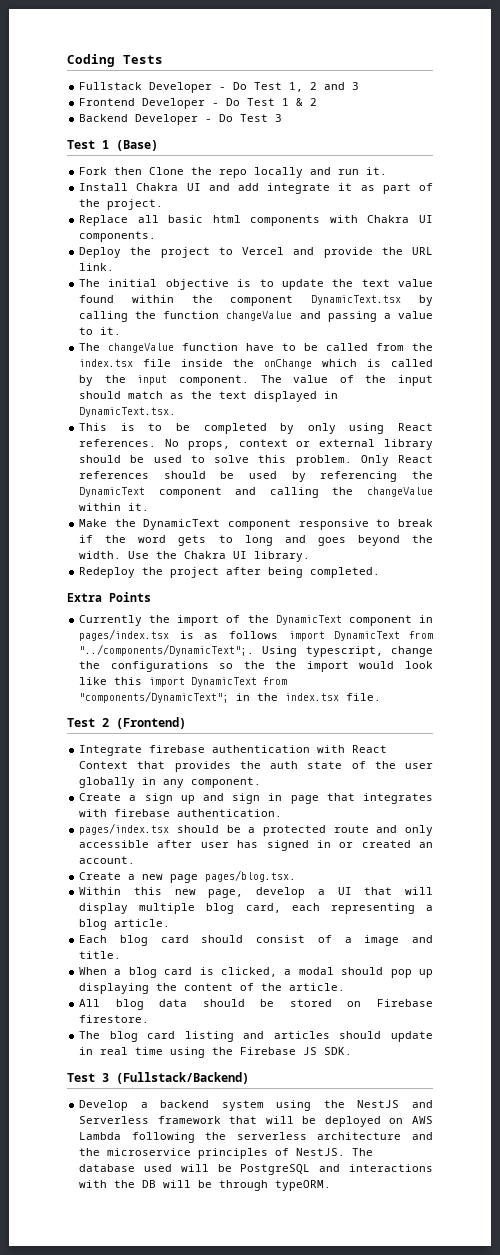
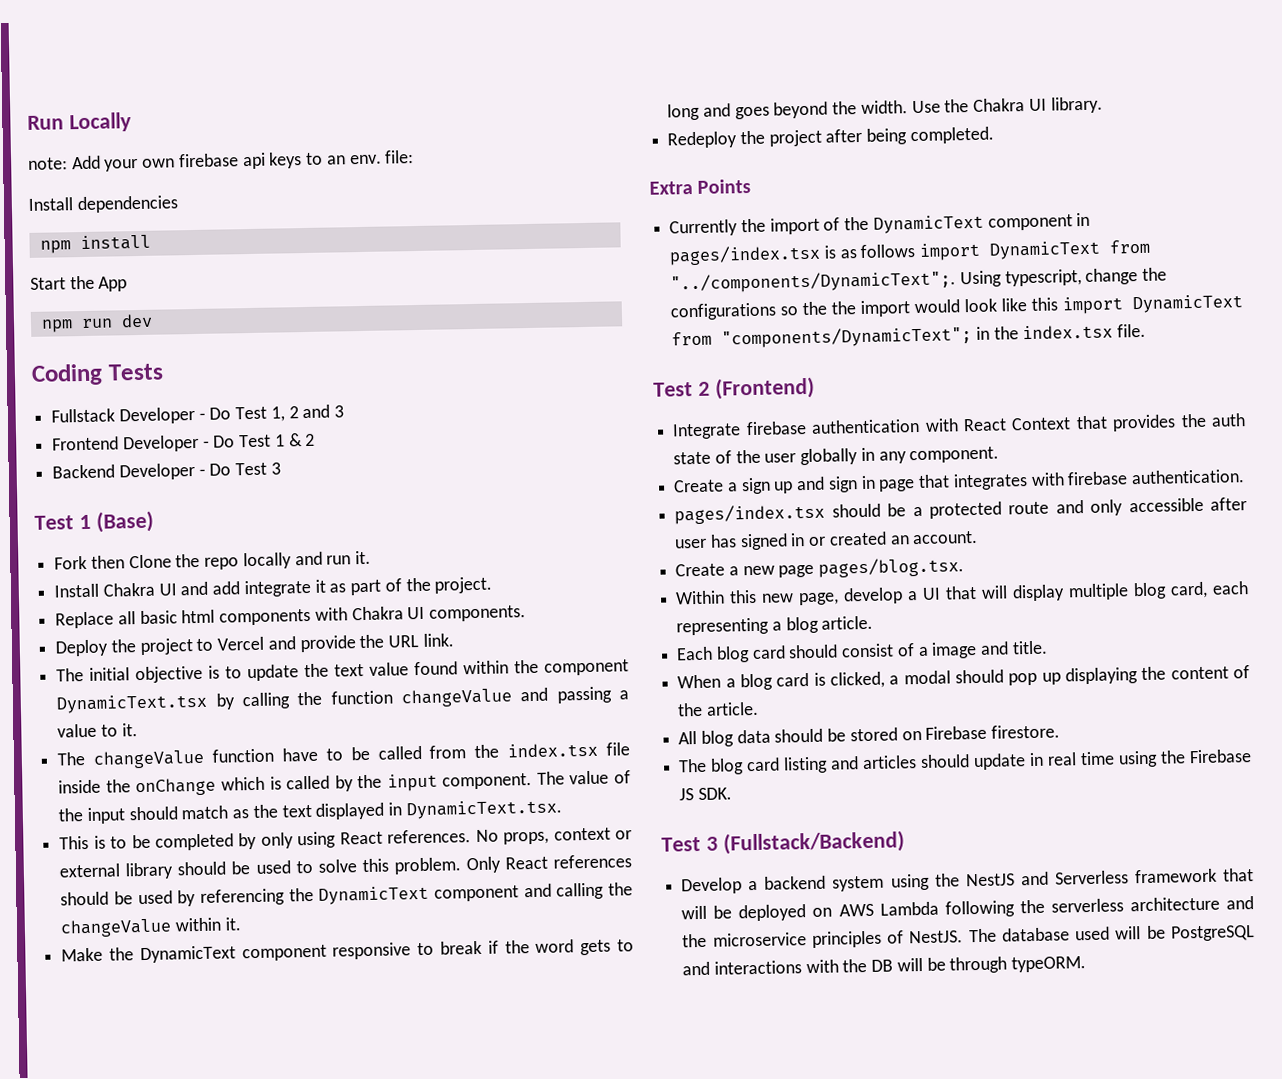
(67, 60) none -> [27,112,132,133] [28,150,415,172] [28,195,179,214] [39,234,151,254] [30,275,128,292] [40,313,153,333] Run Locally // note: Add your own firebase api keys to an env. file: // Install dependencies // npm install // Start the App // npm run dev //

